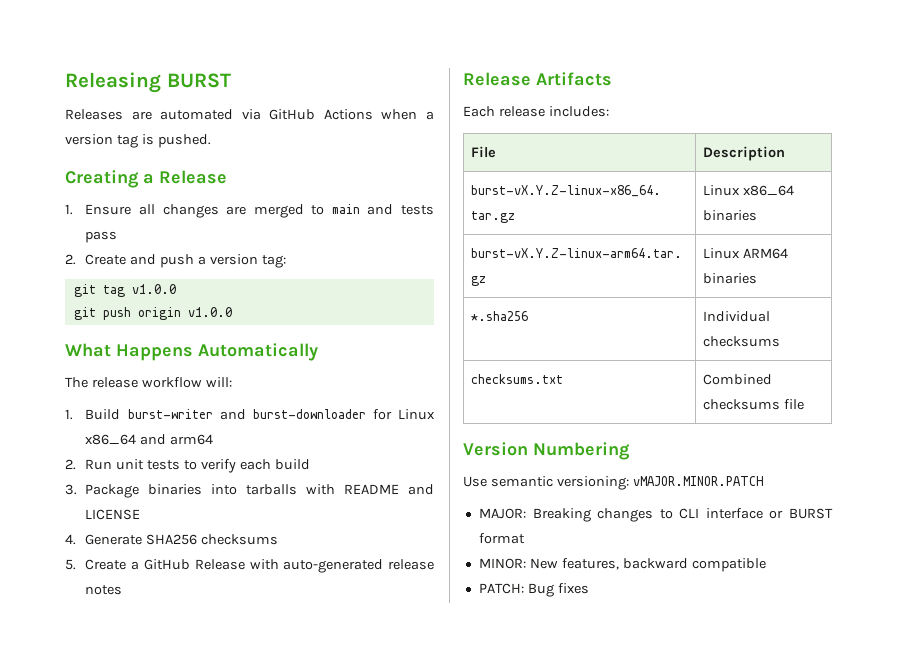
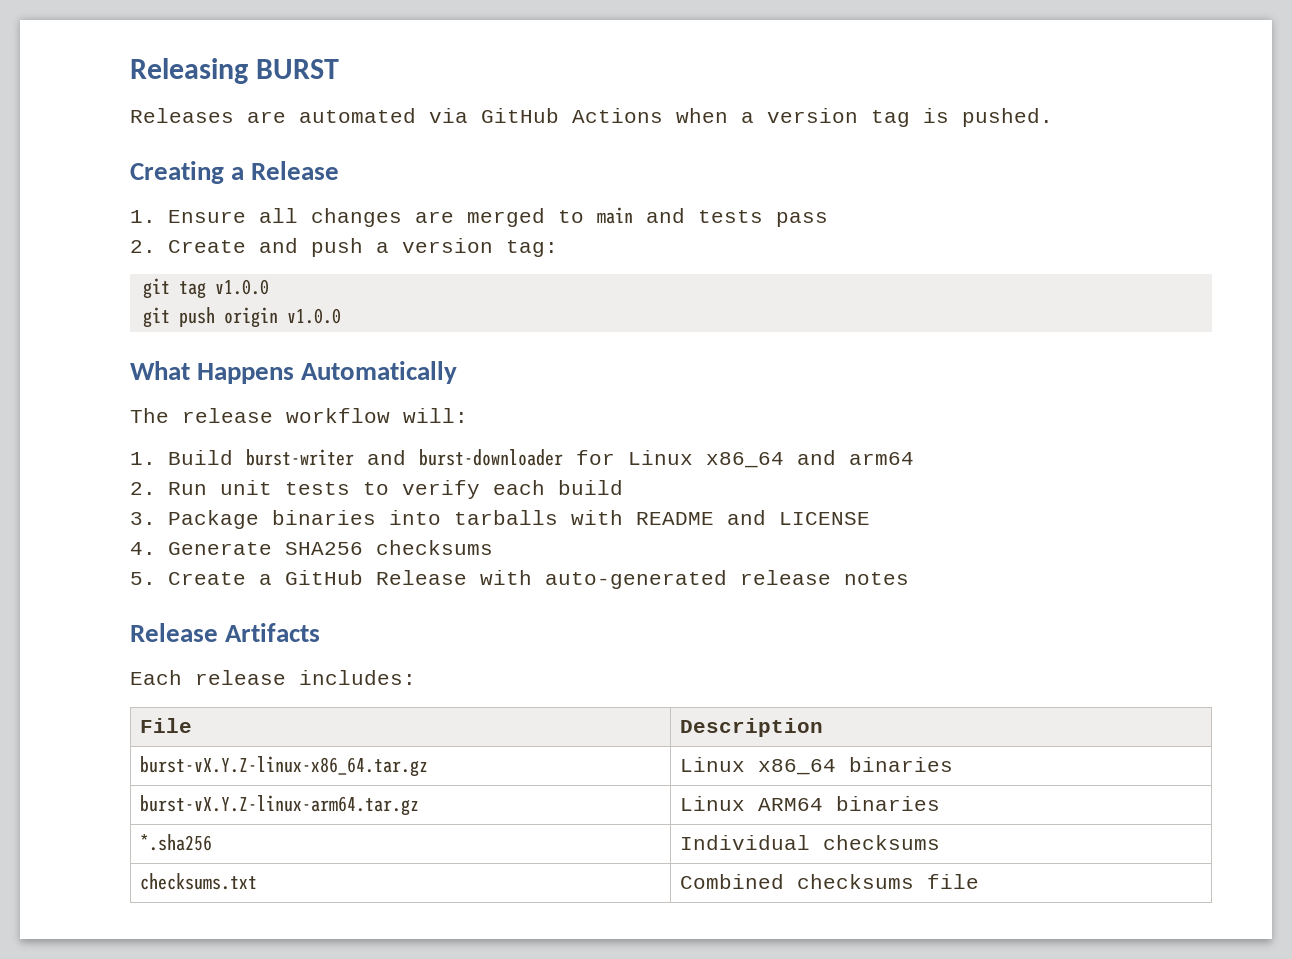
[463,442,630,460] [463,476,764,490] [478,508,833,522] [478,533,525,544] [478,558,766,572] [478,583,589,597] // Version Numbering // Use semantic versioning: vMAJOR.MINOR.PATCH // MAJOR: Breaking changes to CLI interface or BURST format // MINOR: New features, backward compatible // PATCH: Bug fixes -> (980, 881) none

